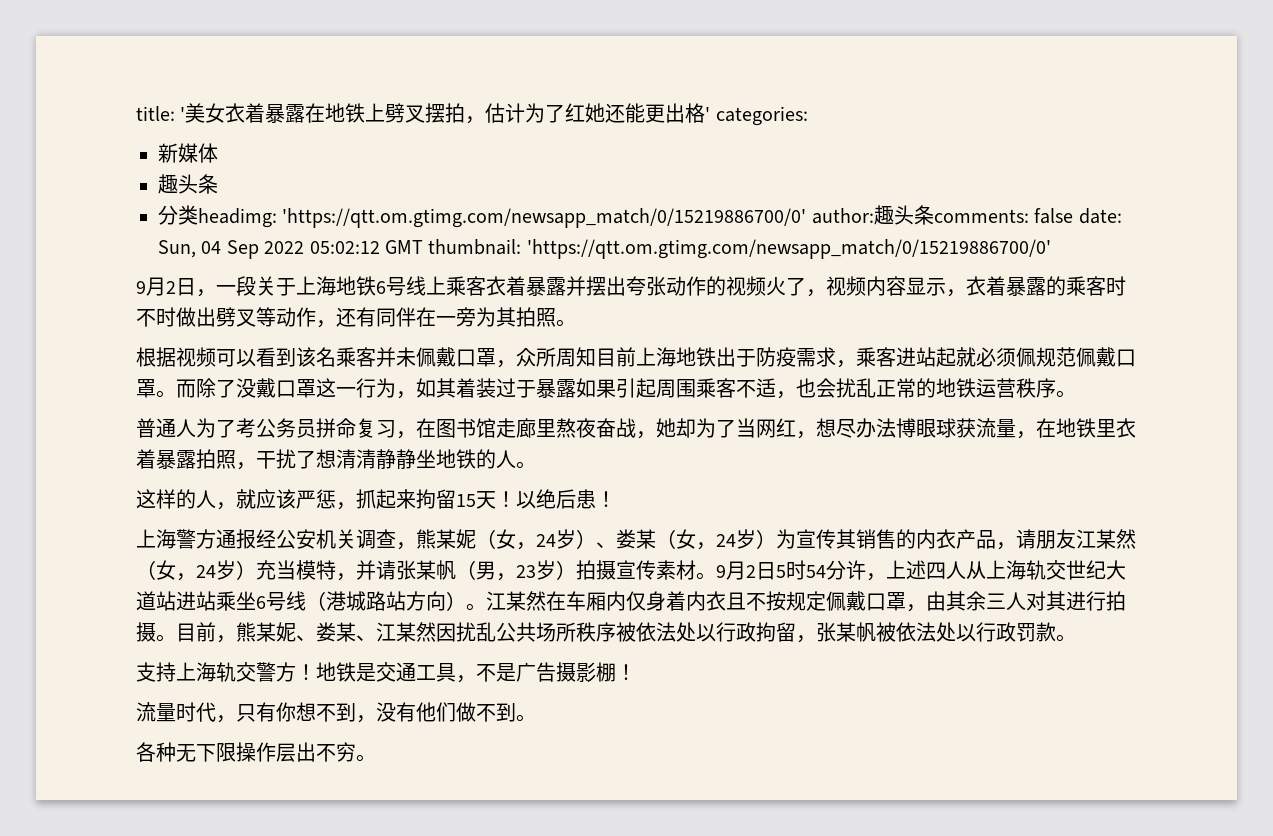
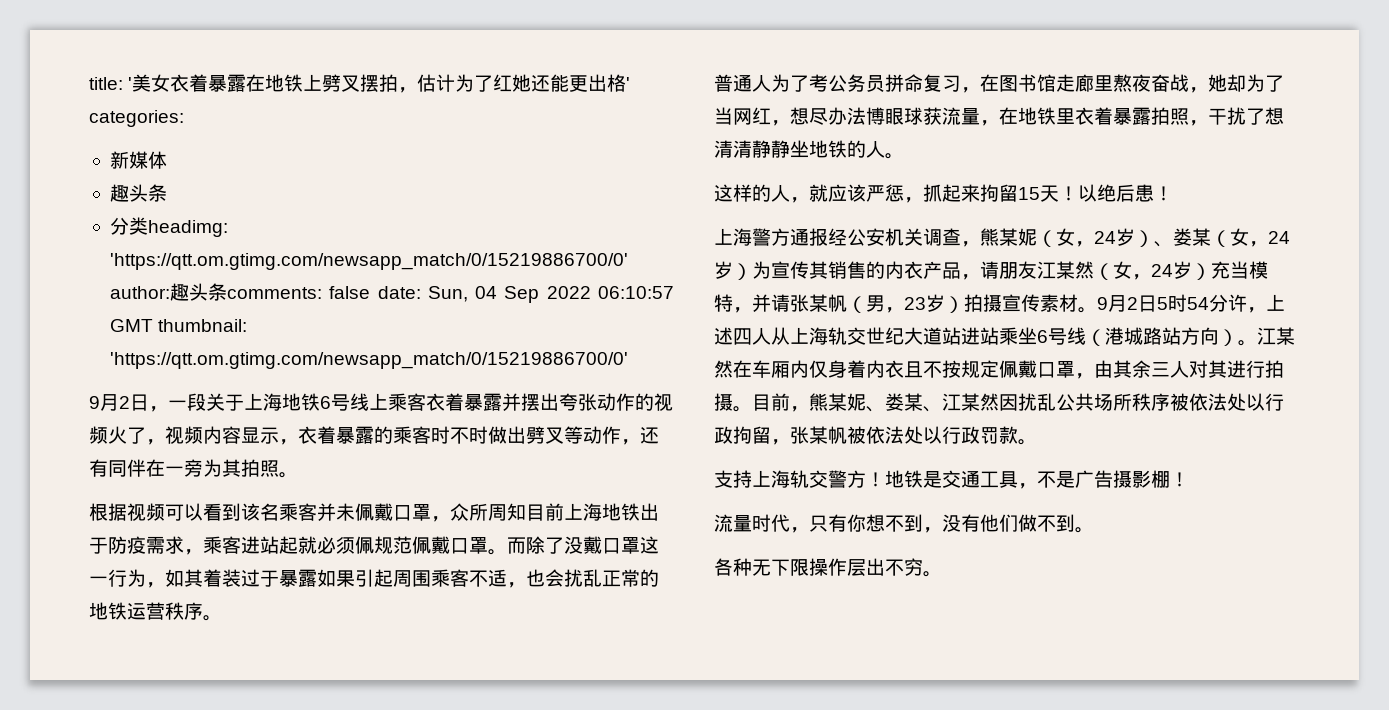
[309,241,380,254] 05:02:12 -> [598,286,675,299] 06:10:57

